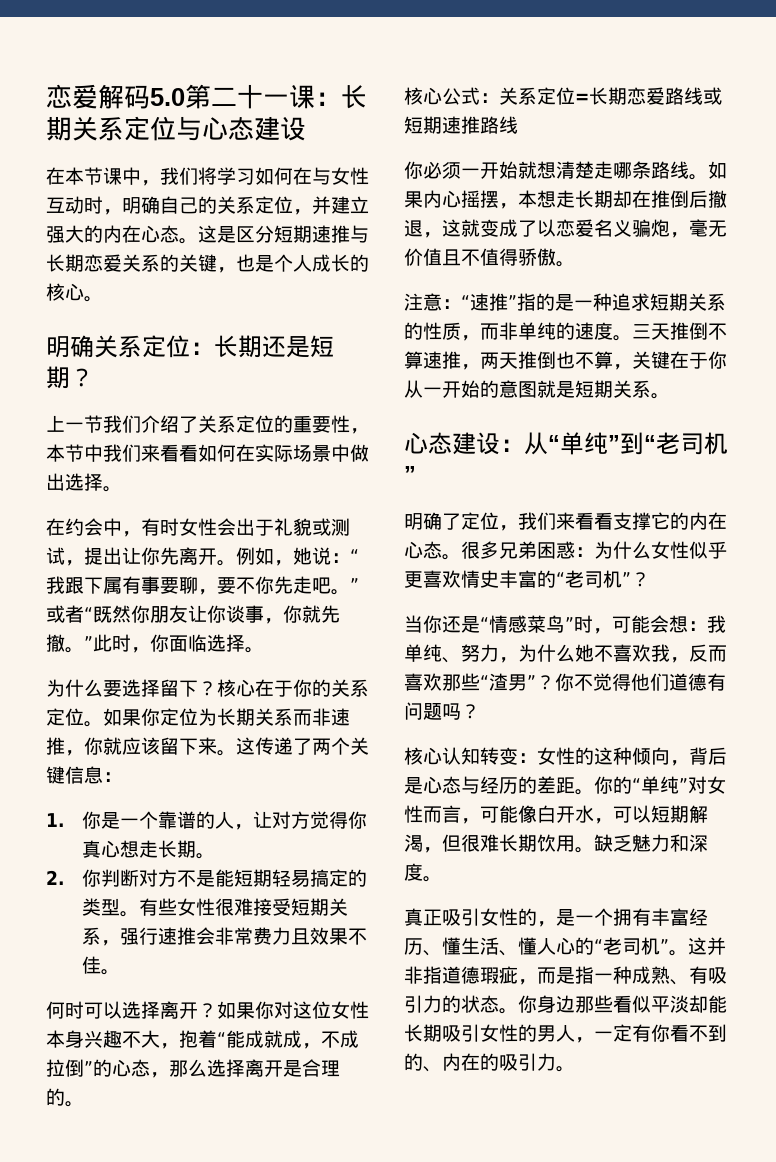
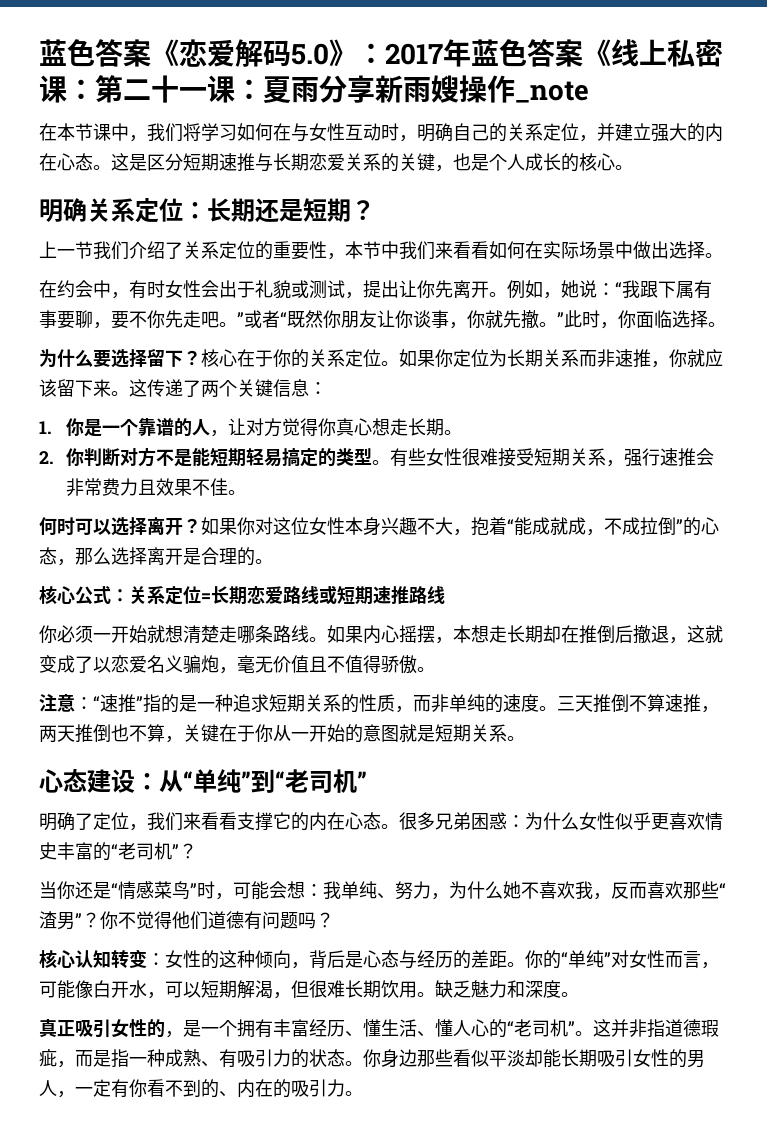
(46, 96) none -> [39,39,179,67] 蓝色答案《
[185,84,367,109] [46,116,306,141] 第二十一课：长期关系定位与心态建设 -> [329,39,723,67] [39,75,589,103] 》：2017年蓝色答案《线上私密课：第二十一课：夏雨分享新雨嫂操作_note

